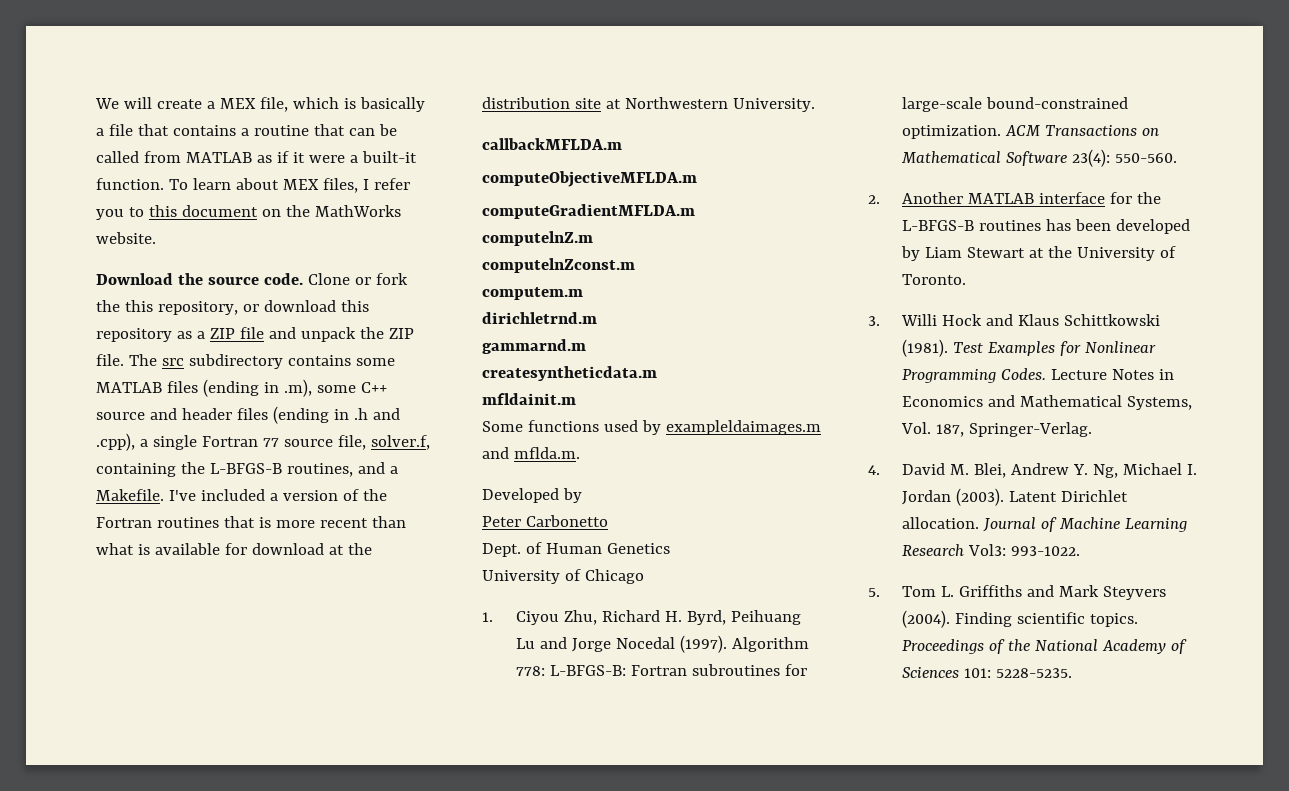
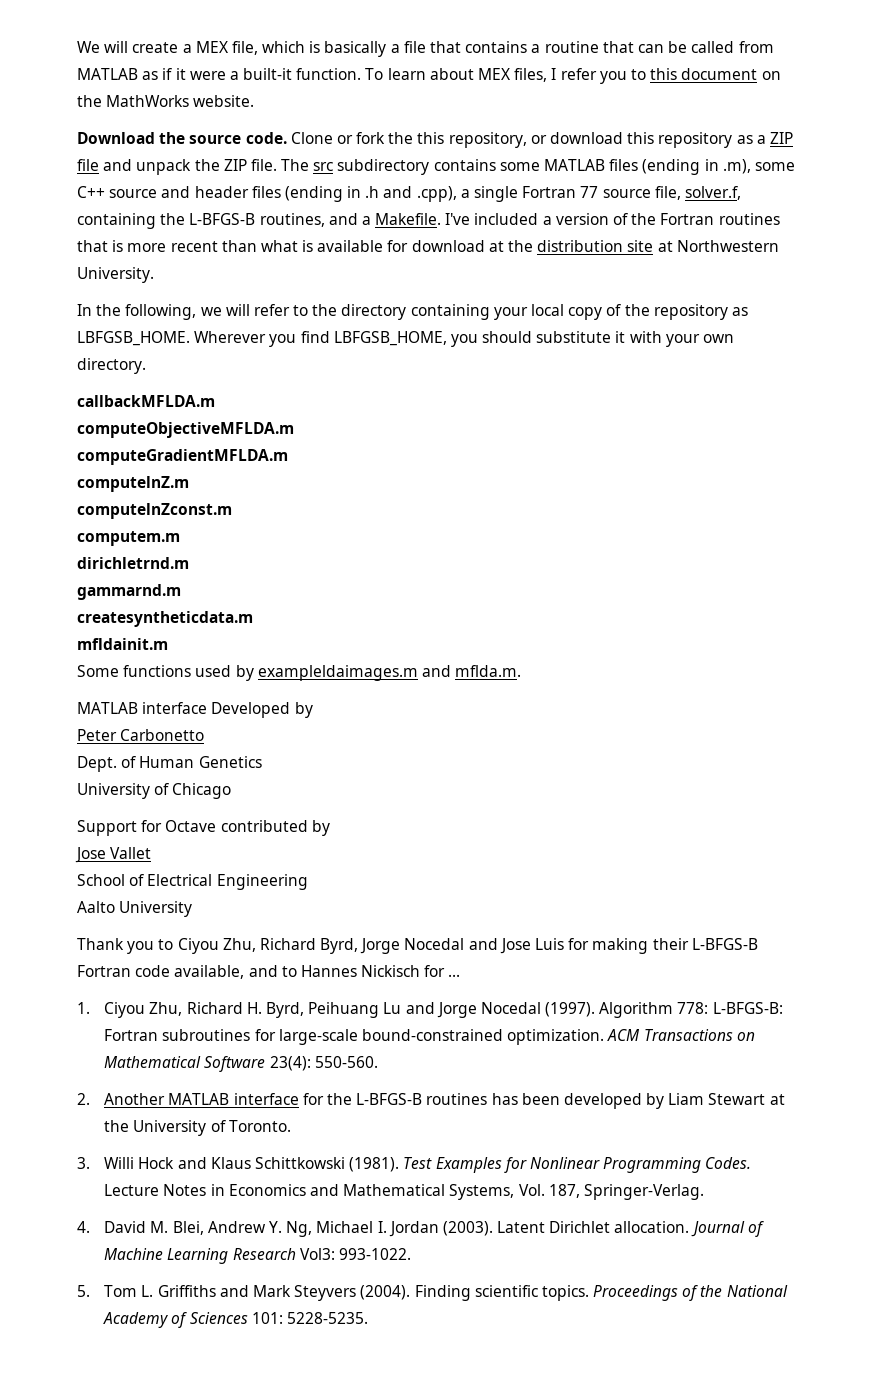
(815, 105) none -> [77,304,748,320] [77,331,735,347] [77,358,146,374] // In the following, we will refer to the directory containing your local copy of the repository as LBFGSB_HOME. Wherever you find LBFGSB_HOME, you should substitute it with your own directory.
(580, 453) none -> [77,702,208,714] MATLAB interface
(644, 576) none -> [77,820,330,836] [75,847,152,863] [77,874,308,890] [77,901,193,917] [77,938,758,954] [77,965,461,979] // Support for Octave contributed by // Jose Vallet // School of Electrical Engineering // Aalto University // Thank you to Ciyou Zhu, Richard Byrd, Jorge Nocedal and Jose Luis for making their L-BFGS-B Fortran code available, and to Hannes Nickisch for ...

